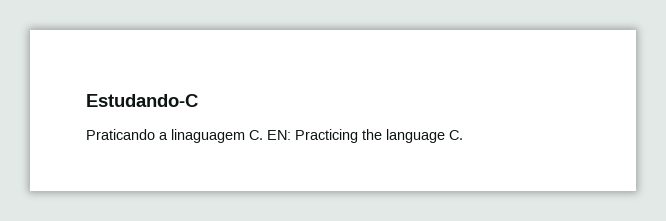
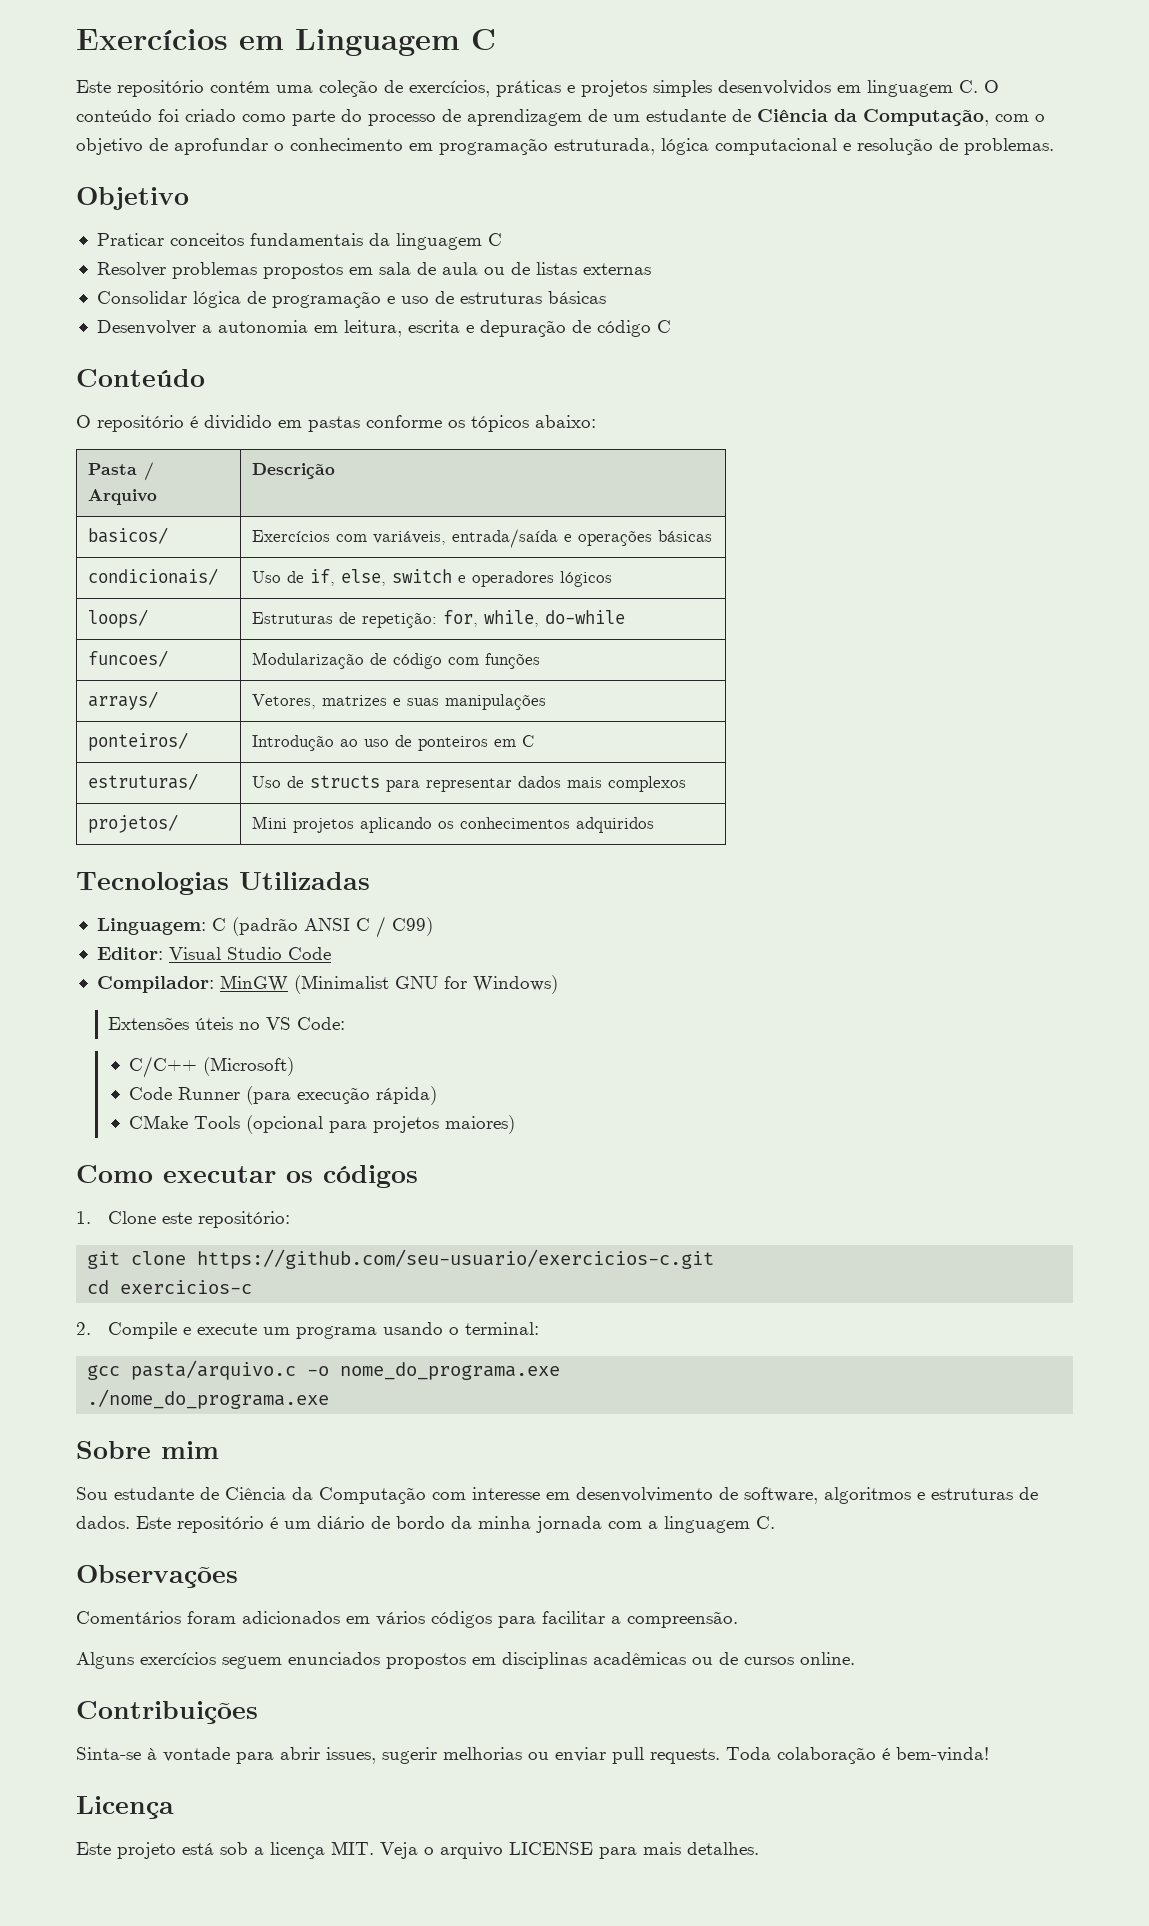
[86,94,198,107] [86,129,463,143] Estudando-C // Praticando a linaguagem C. EN: Practicing the language C. -> [76,29,496,56] [76,80,999,97] [76,109,1045,126] [76,138,1054,155] [76,187,189,210] [96,233,502,250] [96,262,651,279] [96,291,606,308] [96,320,671,337] [76,369,205,387] [76,415,596,432] [87,462,154,481] [87,489,157,505] [251,463,335,479] [87,527,168,544] [251,529,712,548] [87,568,218,585] [251,569,612,587] [87,609,148,628] [251,610,625,628] [87,650,168,667] [251,652,540,669] [87,691,158,710] [251,694,546,710] [87,732,188,751] [251,735,534,751] [87,773,198,790] [251,775,686,792] [87,814,178,833] [251,816,654,833] [76,872,370,895] [96,916,433,938] [96,947,331,960] [96,975,558,994] [108,1017,346,1030] [129,1056,295,1078] [129,1086,438,1105] [129,1115,516,1134] [76,1165,418,1188] [76,1211,291,1228] [87,1249,715,1269] [87,1280,253,1294] [76,1322,540,1339] [87,1360,561,1380] [87,1389,330,1409] [76,1441,219,1459] [76,1487,1038,1504] [76,1516,775,1533] [76,1565,238,1588] [76,1611,738,1628] [76,1652,855,1669] [76,1701,258,1724] [76,1747,989,1764] [76,1796,174,1819] [76,1841,759,1859] Exercícios em Linguagem C // Este repositório contém uma coleção de exercícios, práticas e projetos simples desenvolvidos em linguagem C. O conteúdo foi criado como parte do processo de aprendizagem de um estudante de Ciência da Computação, com o objetivo de aprofundar o conhecimento em programação estruturada, lógica computacional e resolução de problemas. // Objetivo // Praticar conceitos fundamentais da linguagem C // Resolver problemas propostos em sala de aula ou de listas externas // Consolidar lógica de programação e uso de estruturas básicas // Desenvolver a autonomia em leitura, escrita e depuração de código C // Conteúdo // O repositório é dividido em pastas conforme os tópicos abaixo: // Pasta / Arquivo | Descrição // basicos/ | Exercícios com variáveis, entrada/saída e operações básicas // condicionais/ | Uso de if, else, switch e operadores lógicos // loops/ | Estruturas de repetição: for, while, do-while // funcoes/ | Modularização de código com funções // arrays/ | Vetores, matrizes e suas manipulações // ponteiros/ | Introdução ao uso de ponteiros em C // estruturas/ | Uso de structs para representar dados mais complexos // projetos/ | Mini projetos aplicando os conhecimentos adquiridos // Tecnologias Utilizadas // Linguagem: C (padrão ANSI C / C99) // Editor: Visual Studio Code // Compilador: MinGW (Minimalist GNU for Windows) // Extensões úteis no VS Code: // C/C++ (Microsoft) // Code Runner (para execução rápida) // CMake Tools (opcional para projetos maiores) // Como executar os códigos // 1. Clone este repositório: // git clone https://github.com/seu-usuario/exercicios-c.git // cd exercicios-c // 2. Compile e execute um programa usando o terminal: // gcc pasta/arquivo.c -o nome_do_programa.exe // ./nome_do_programa.exe // Sobre mim // Sou estudante de Ciência da Computação com interesse em desenvolvimento de software, algoritmos e estruturas de dados. Este repositório é um diário de bordo da minha jornada com a linguagem C. // Observações // Comentários foram adicionados em vários códigos para facilitar a compreensão. // Alguns exercícios seguem enunciados propostos em disciplinas acadêmicas ou de cursos online. // Contribuições // Sinta-se à vontade para abrir issues, sugerir melhorias ou enviar pull requests. Toda colaboração é bem-vinda! // Licença // Este projeto está sob a licença MIT. Veja o arquivo LICENSE para mais detalhes.

